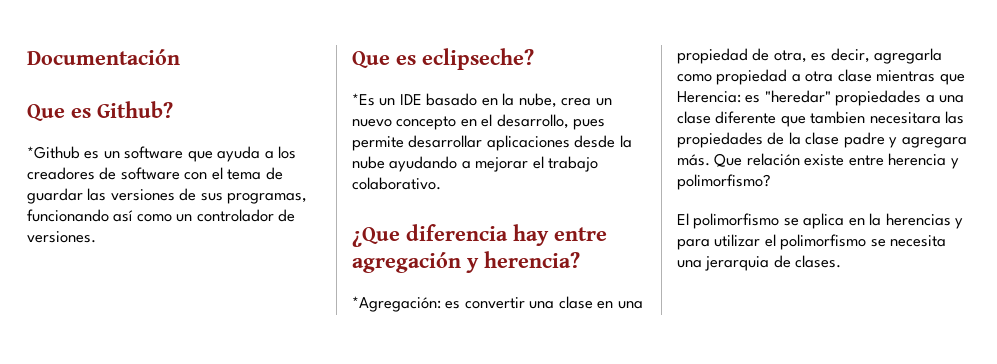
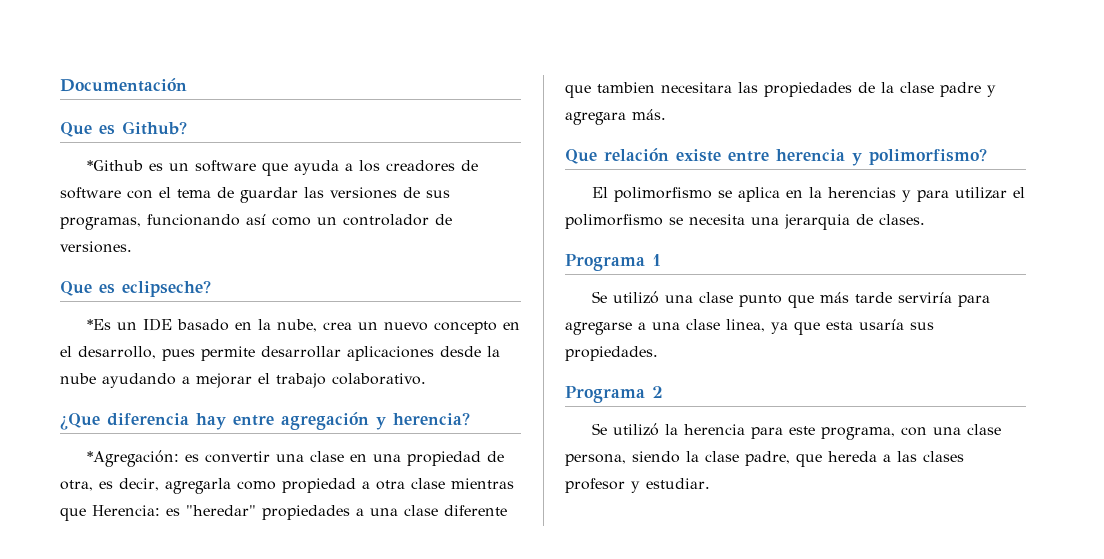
(710, 160) none -> (666, 114) //
(842, 261) none -> [565,254,661,271] [591,291,990,308] [565,319,934,335] [565,346,658,361] [565,386,663,403] [591,423,1001,440] [565,451,964,467] [565,478,710,493] // Programa 1 // Se utilizó una clase punto que más tarde serviría para agregarse a una clase linea, ya que esta usaría sus propiedades. // Programa 2 // Se utilizó la herencia para este programa, con una clase persona, siendo la clase padre, que hereda a las clases profesor y estudiar.

